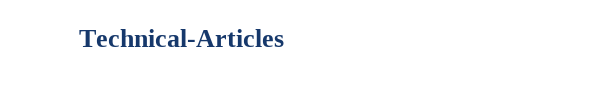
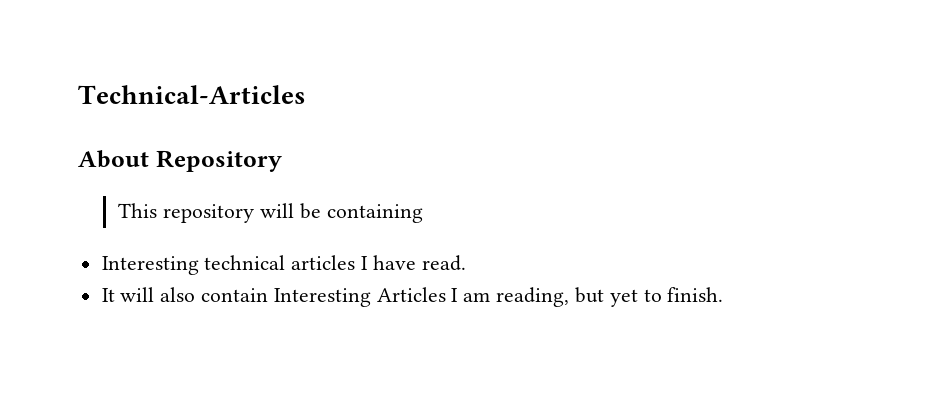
(284, 38) none -> [78,150,282,172] [118,203,423,223] [101,255,466,275] [101,287,724,307] // About Repository // This repository will be containing // Interesting technical articles I have read. // It will also contain Interesting Articles I am reading, but yet to finish.

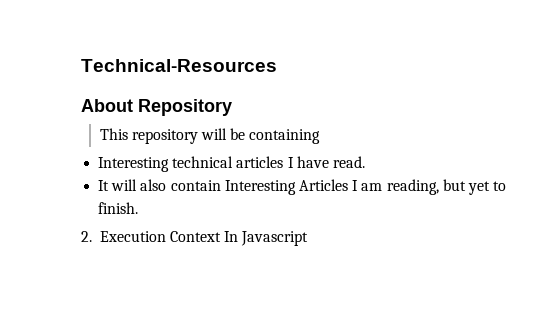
[78,85,306,104] Technical-Articles -> [81,59,277,72] Technical-Resources
(724, 294) none -> [81,231,309,246] // 2. Execution Context In Javascript

